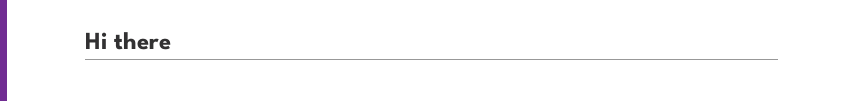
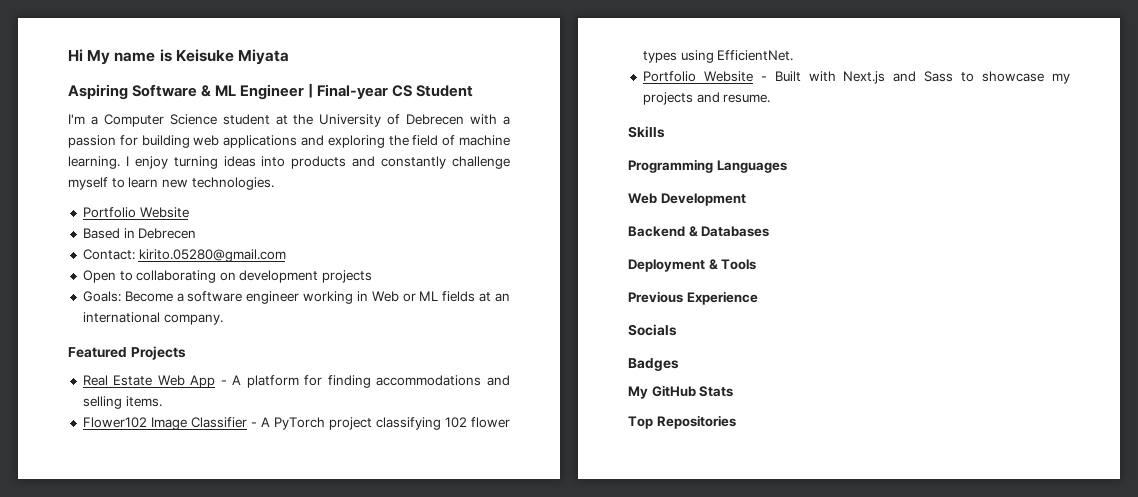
[113,32,171,50] there -> [87,49,289,65] [68,83,474,100] [68,114,510,127] [68,135,511,148] [68,156,511,169] [68,177,274,190] [82,207,189,218] [82,228,197,239] [82,249,286,262] [82,270,373,283] [82,291,510,304] [82,312,223,325] [68,346,186,360] [82,375,510,388] [82,396,162,409] [82,417,510,430] [642,50,794,63] [642,71,1070,84] [642,92,771,105] [628,126,665,138] [628,159,787,173] [628,193,746,206] [628,226,770,237] [628,259,757,272] [628,291,758,305] [628,324,677,336] [628,358,679,371] [628,385,734,399] [628,415,736,429] My name is Keisuke Miyata // Aspiring Software & ML Engineer | Final-year CS Student // I'm a Computer Science student at the University of Debrecen with a passion for building web applications and exploring the field of machine learning. I enjoy turning ideas into products and constantly challenge myself to learn new technologies. // Portfolio Website // Based in Debrecen // Contact: kirito.05280@gmail.com // Open to collaborating on development projects // Goals: Become a software engineer working in Web or ML fields at an international company. // Featured Projects // Real Estate Web App - A platform for finding accommodations and selling items. // Flower102 Image Classifier - A PyTorch project classifying 102 flower types using EfficientNet. // Portfolio Website - Built with Next.js and Sass to showcase my projects and resume. // Skills // Programming Languages // Web Development // Backend & Databases // Deployment & Tools // Previous Experience // Socials // Badges // My GitHub Stats // Top Repositories

